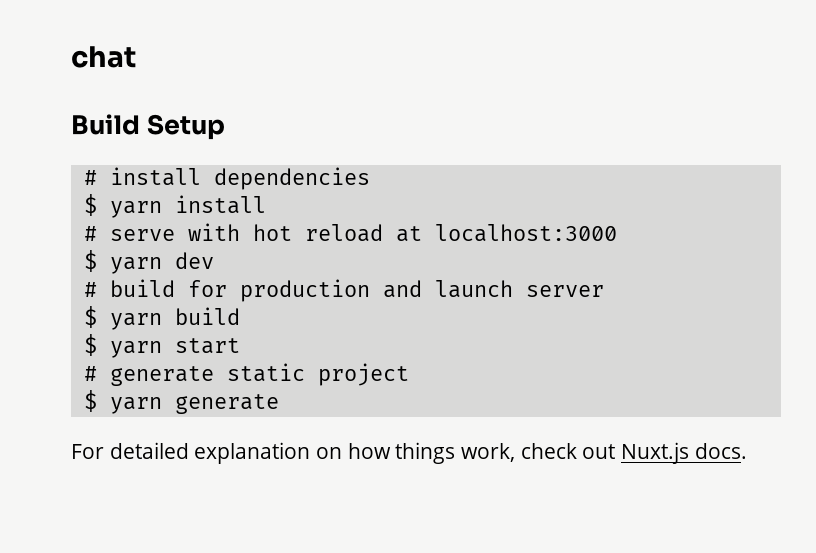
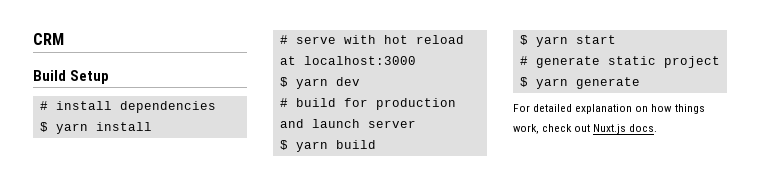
[71,46,136,68] chat -> [33,33,64,45] CRM

